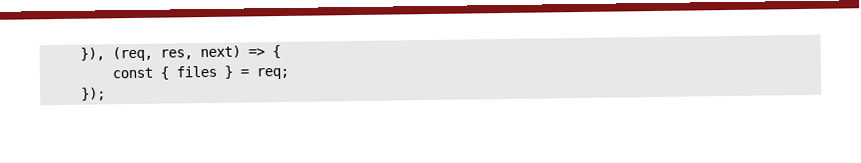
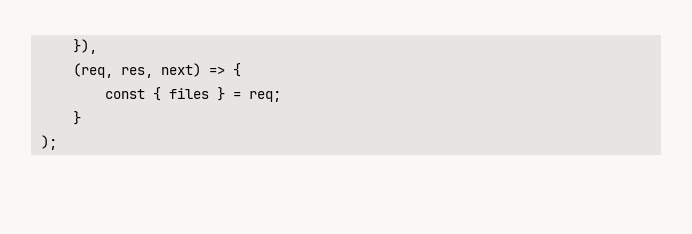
(105, 54) none -> (97, 46) //
[81,87,106,101] }); -> [72,111,81,125] [40,135,57,150] } // );

